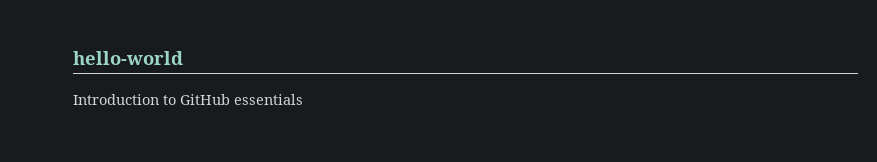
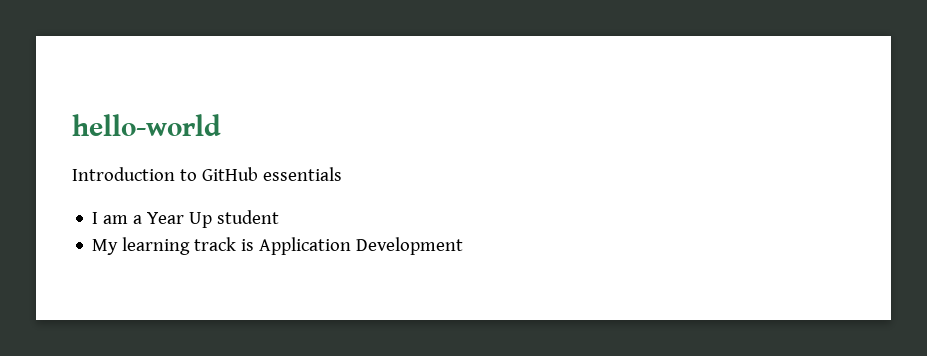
(303, 99) none -> [92,210,280,228] [92,237,464,255] // I am a Year Up student // My learning track is Application Development

